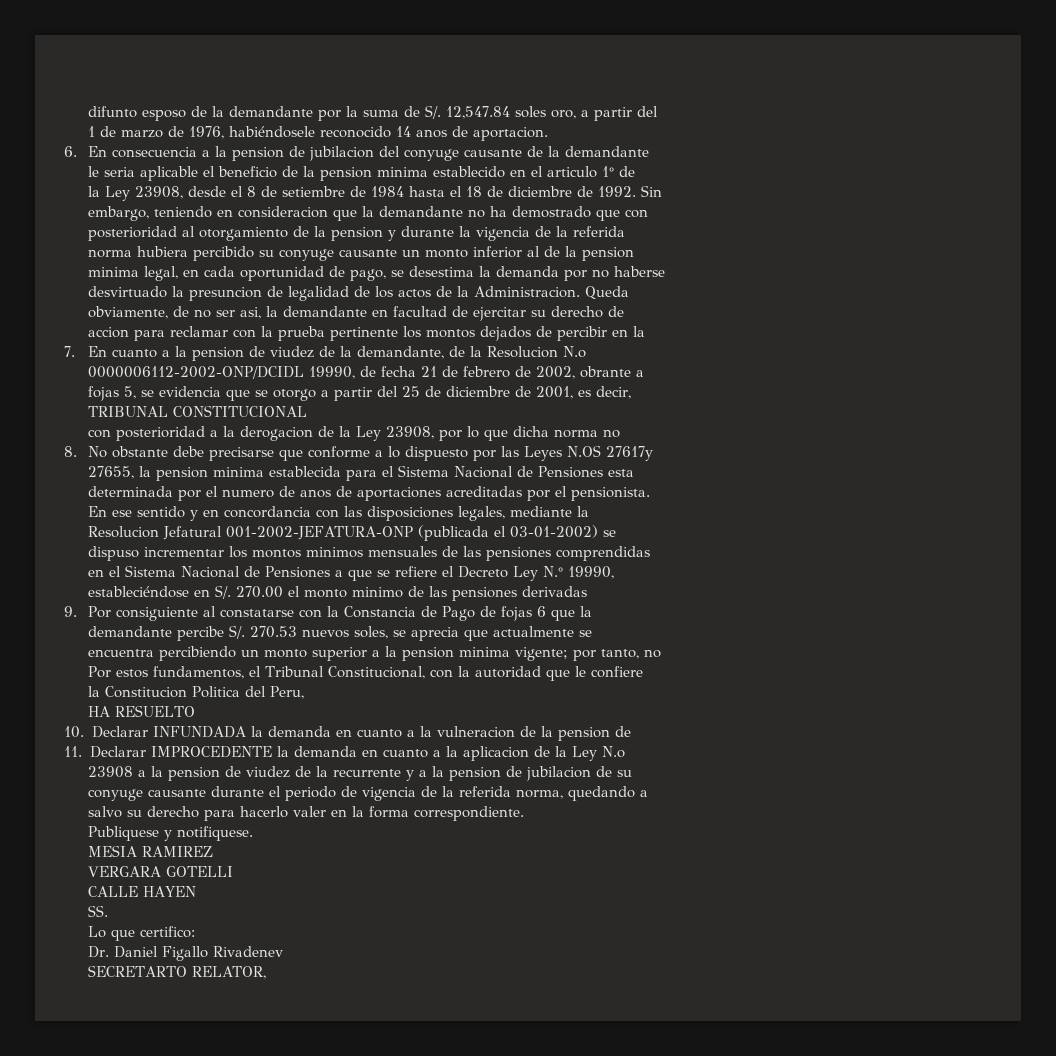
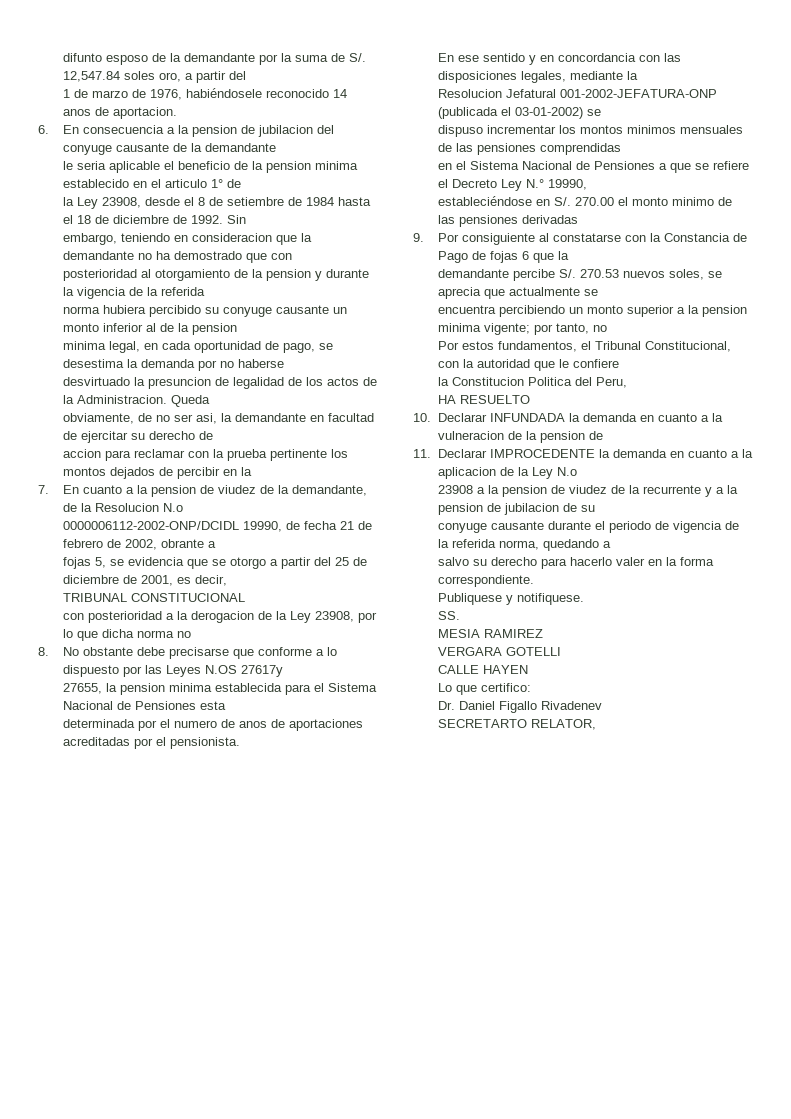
(253, 833) none -> [438,611,461,620] // SS.
[87,905,108,917] // SS. -> (529, 669) none

